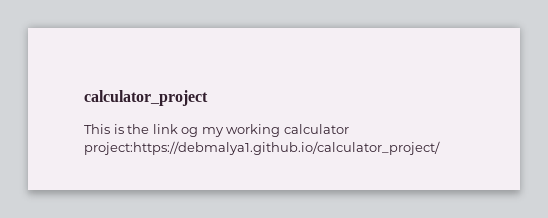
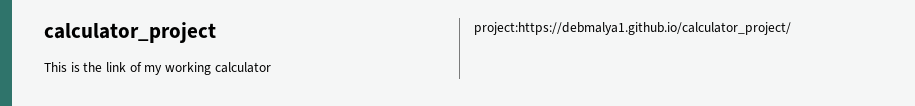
[181,127,199,137] og -> [129,62,142,72] of

